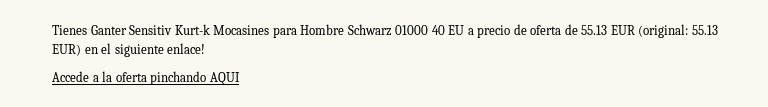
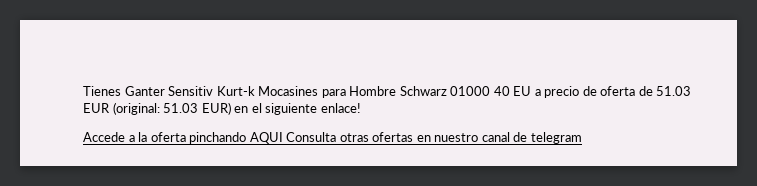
[581,25,608,35] 55.13 -> [656,86,692,96] 51.03
[691,25,718,35] 55.13 -> [163,103,199,113] 51.03
(240, 78) none -> [286,132,582,144] Consulta otras ofertas en nuestro canal de telegram

